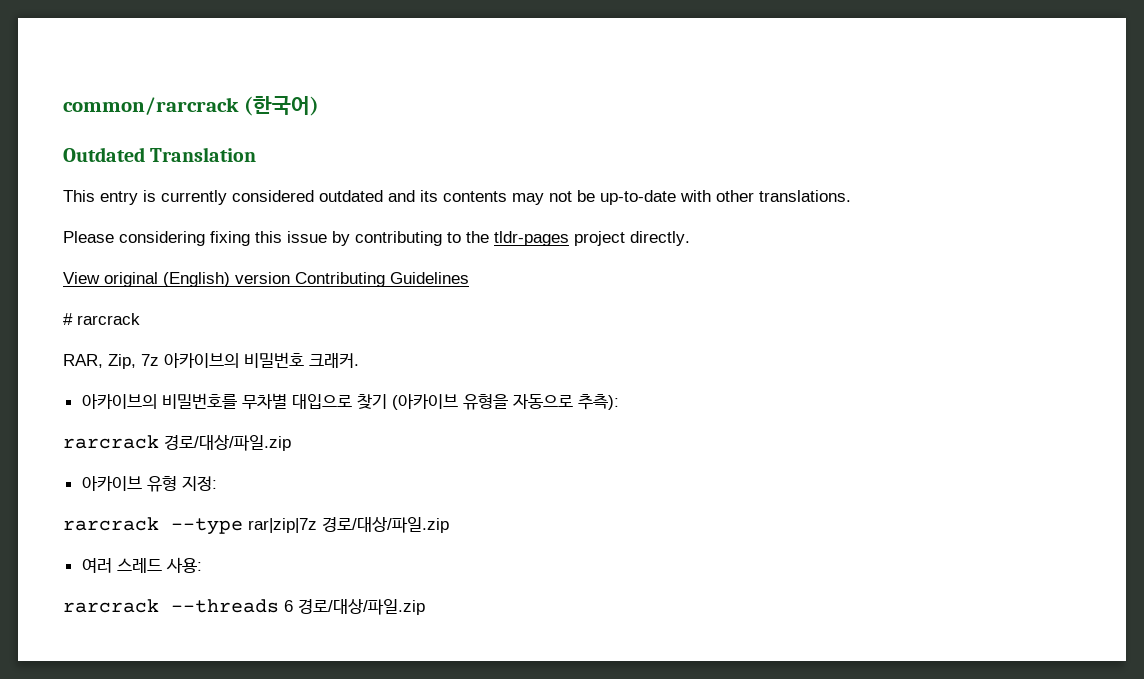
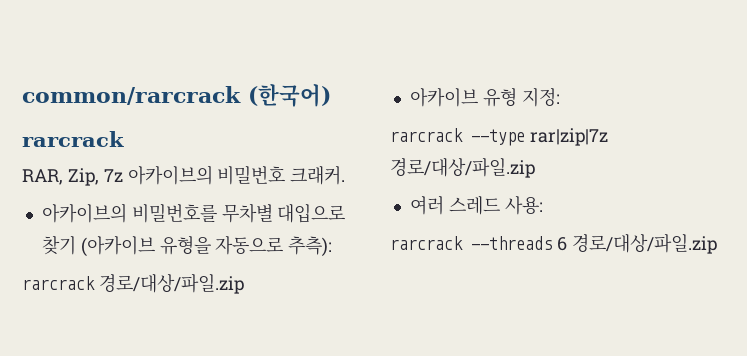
[63,147,257,162] [63,190,851,205] [63,231,690,246] [63,272,469,287] [63,313,73,325] Outdated Translation // This entry is currently considered outdated and its contents may not be up-to-date with other translations. // Please considering fixing this issue by contributing to the tldr-pages project directly. // View original (English) version Contributing Guidelines // # -> (331, 95) none

